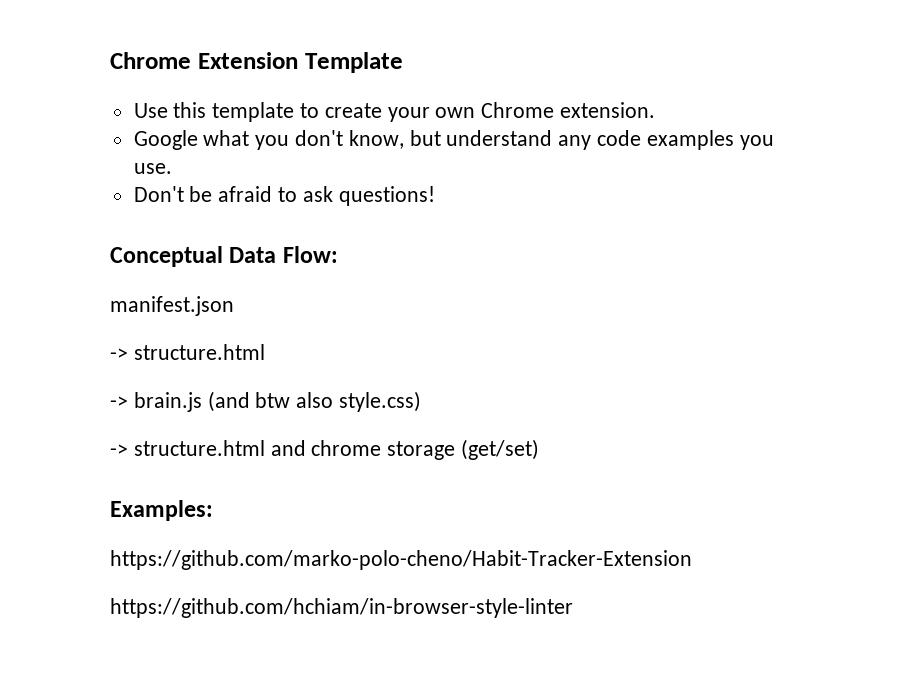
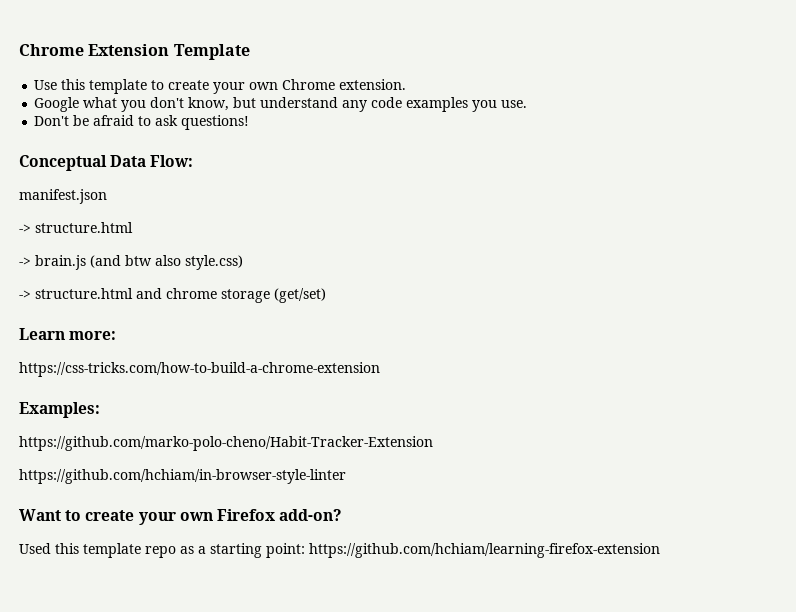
(540, 449) none -> [19,328,117,340] [19,362,380,377] // Learn more: // https://css-tricks.com/how-to-build-a-chrome-extension
(573, 608) none -> [19,509,343,525] [19,543,660,558] // Want to create your own Firefox add-on? // Used this template repo as a starting point: https://github.com/hchiam/learning-firefox-extension

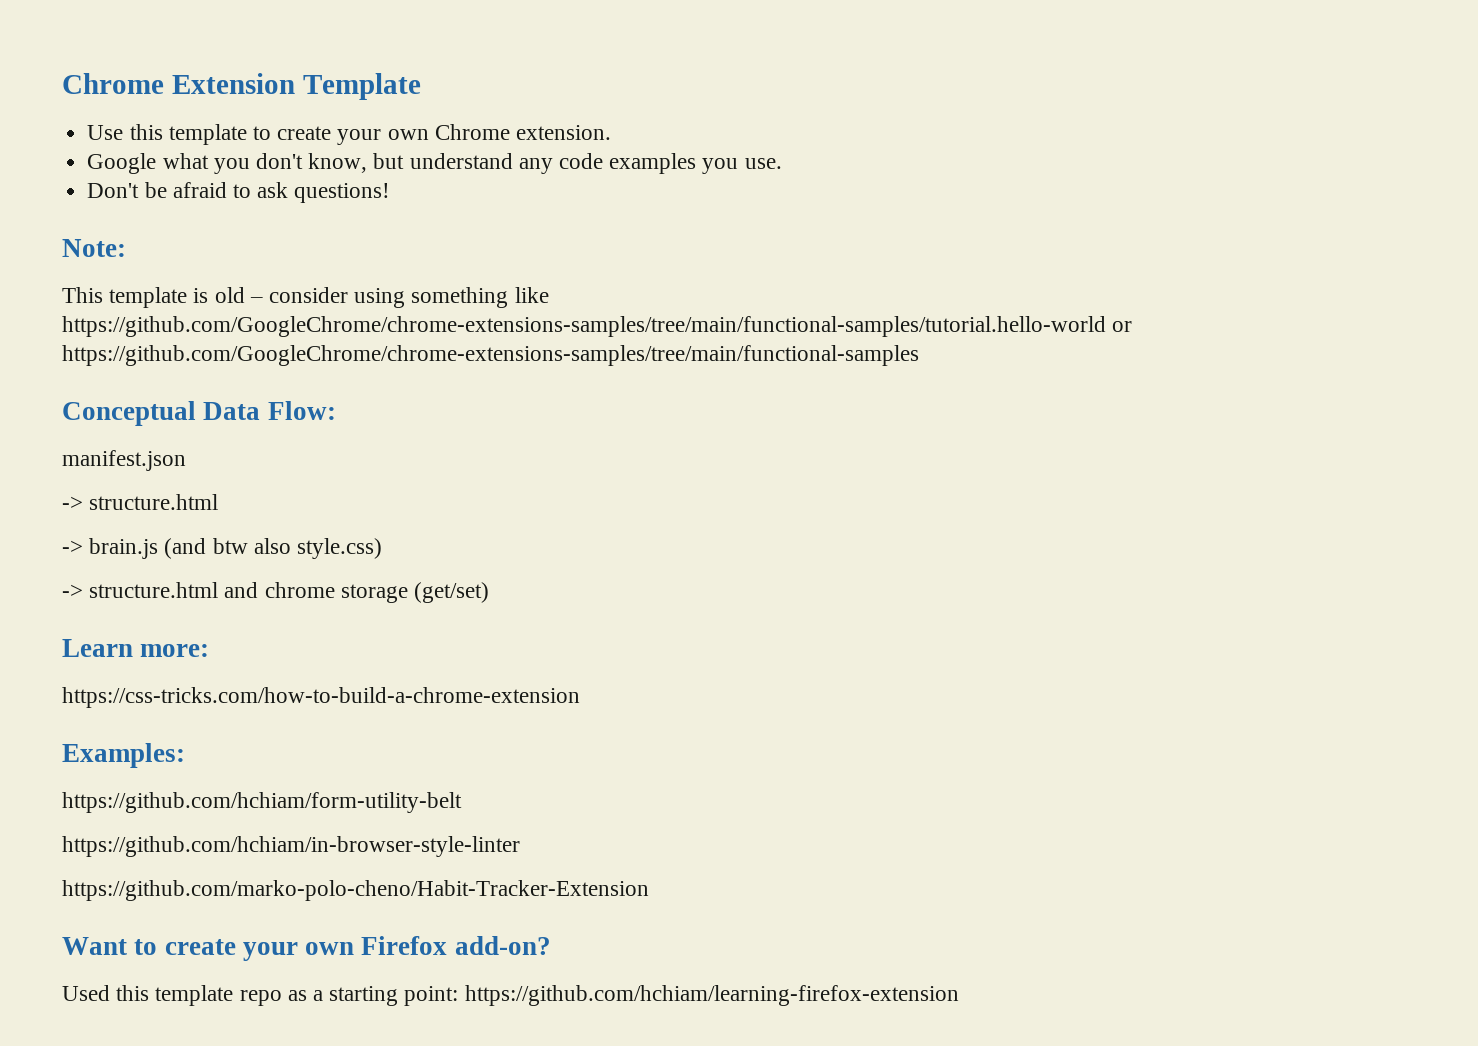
(250, 122) none -> [62,239,126,257] [62,287,549,308] [62,316,1133,337] [62,345,919,366] // Note: // This template is old – consider using something like https://github.com/GoogleChrome/chrome-extensions-samples/tree/main/functional-samples/tutorial.hello-world or https://github.com/GoogleChrome/chrome-extensions-samples/tree/main/functional-samples
[19,436,433,451] https://github.com/marko-polo-cheno/Habit-Tracker-Extension -> [62,792,462,813] https://github.com/hchiam/form-utility-belt
(346, 476) none -> [62,880,649,901] // https://github.com/marko-polo-cheno/Habit-Tracker-Extension

